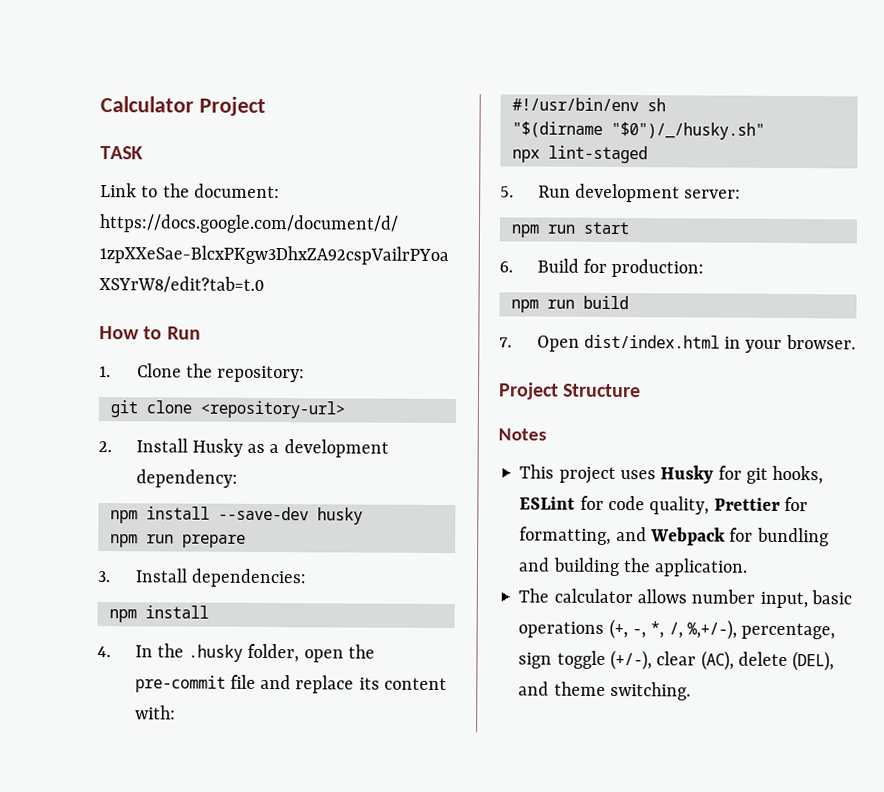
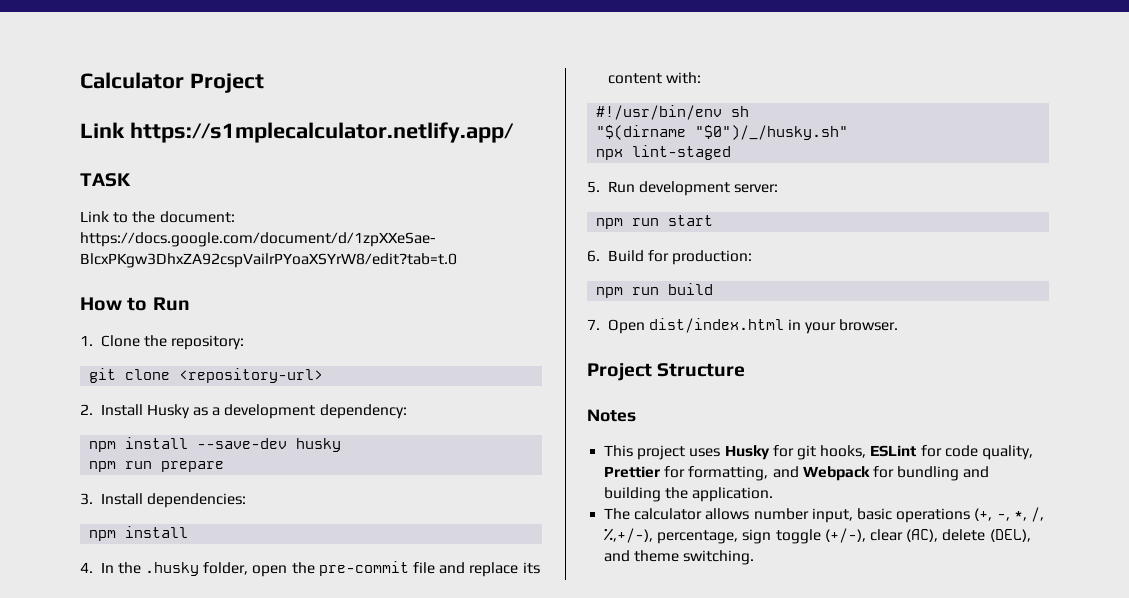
(266, 106) none -> [80,122,514,143] // Link https://s1mplecalculator.netlify.app/

